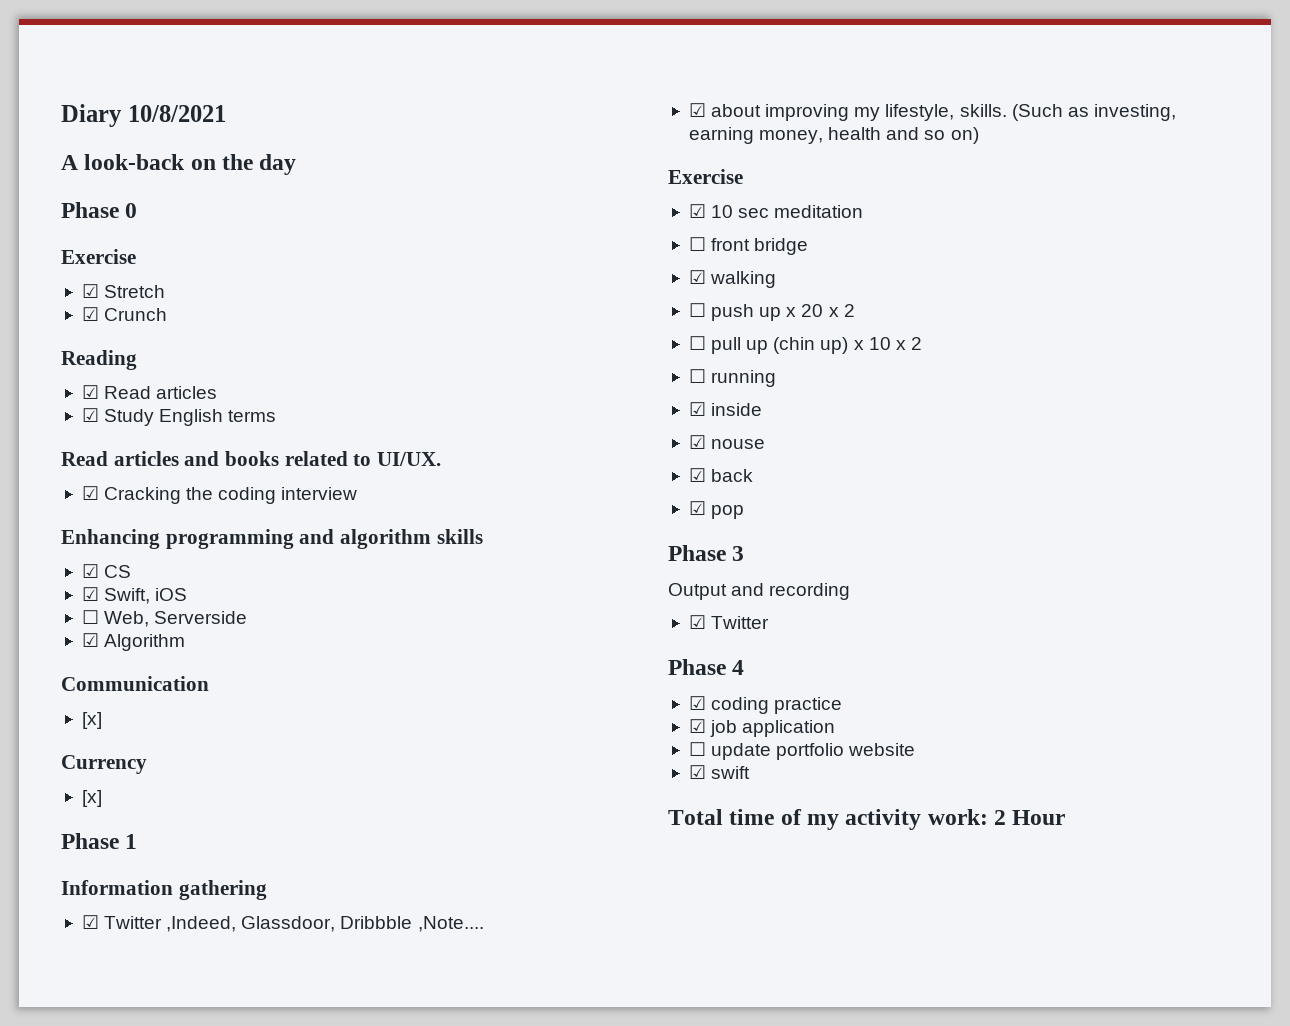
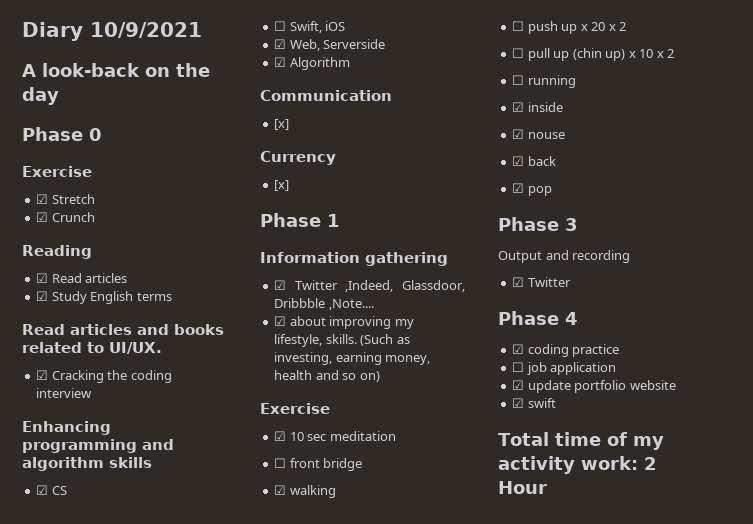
[127,105,226,122] 10/8/2021 -> [90,22,202,38] 10/9/2021
[81,587,99,601] ☑ -> [274,21,287,31] ☐
[81,610,99,624] ☐ -> [274,39,287,49] ☑
[688,719,706,733] ☑ -> [512,362,525,372] ☐
[688,742,706,756] ☐ -> [512,380,525,390] ☑

